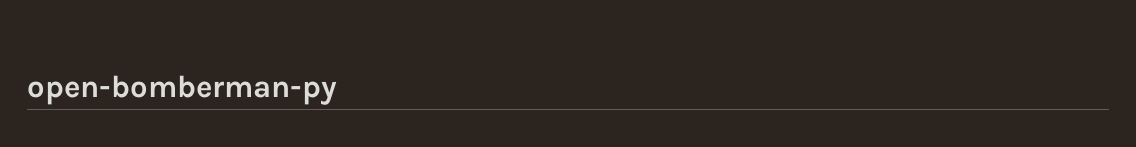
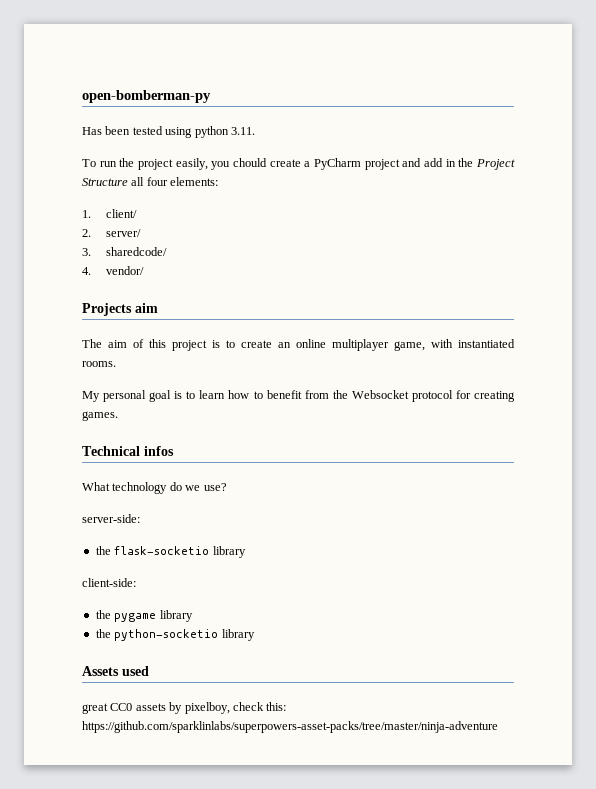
(337, 90) none -> [82,126,255,138] [82,158,516,170] [82,177,219,186] [82,209,137,218] [82,229,141,237] [82,247,167,256] [82,266,144,275] [82,303,158,316] [82,339,515,351] [82,361,116,367] [82,390,515,402] [82,411,118,421] [82,446,174,456] [82,482,227,494] [82,514,140,523] [95,546,246,558] [82,578,136,587] [95,610,193,622] [95,629,255,641] [82,666,149,676] [82,702,287,714] [82,721,498,733] // Has been tested using python 3.11. // To run the project easily, you chould create a PyCharm project and add in the Project Structure all four elements: // 1. client/ // 2. server/ // 3. sharedcode/ // 4. vendor/ // Projects aim // The aim of this project is to create an online multiplayer game, with instantiated rooms. // My personal goal is to learn how to benefit from the Websocket protocol for creating games. // Technical infos // What technology do we use? // server-side: // the flask-socketio library // client-side: // the pygame library // the python-socketio library // Assets used // great CC0 assets by pixelboy, check this: https://github.com/sparklinlabs/superpowers-asset-packs/tree/master/ninja-adventure

